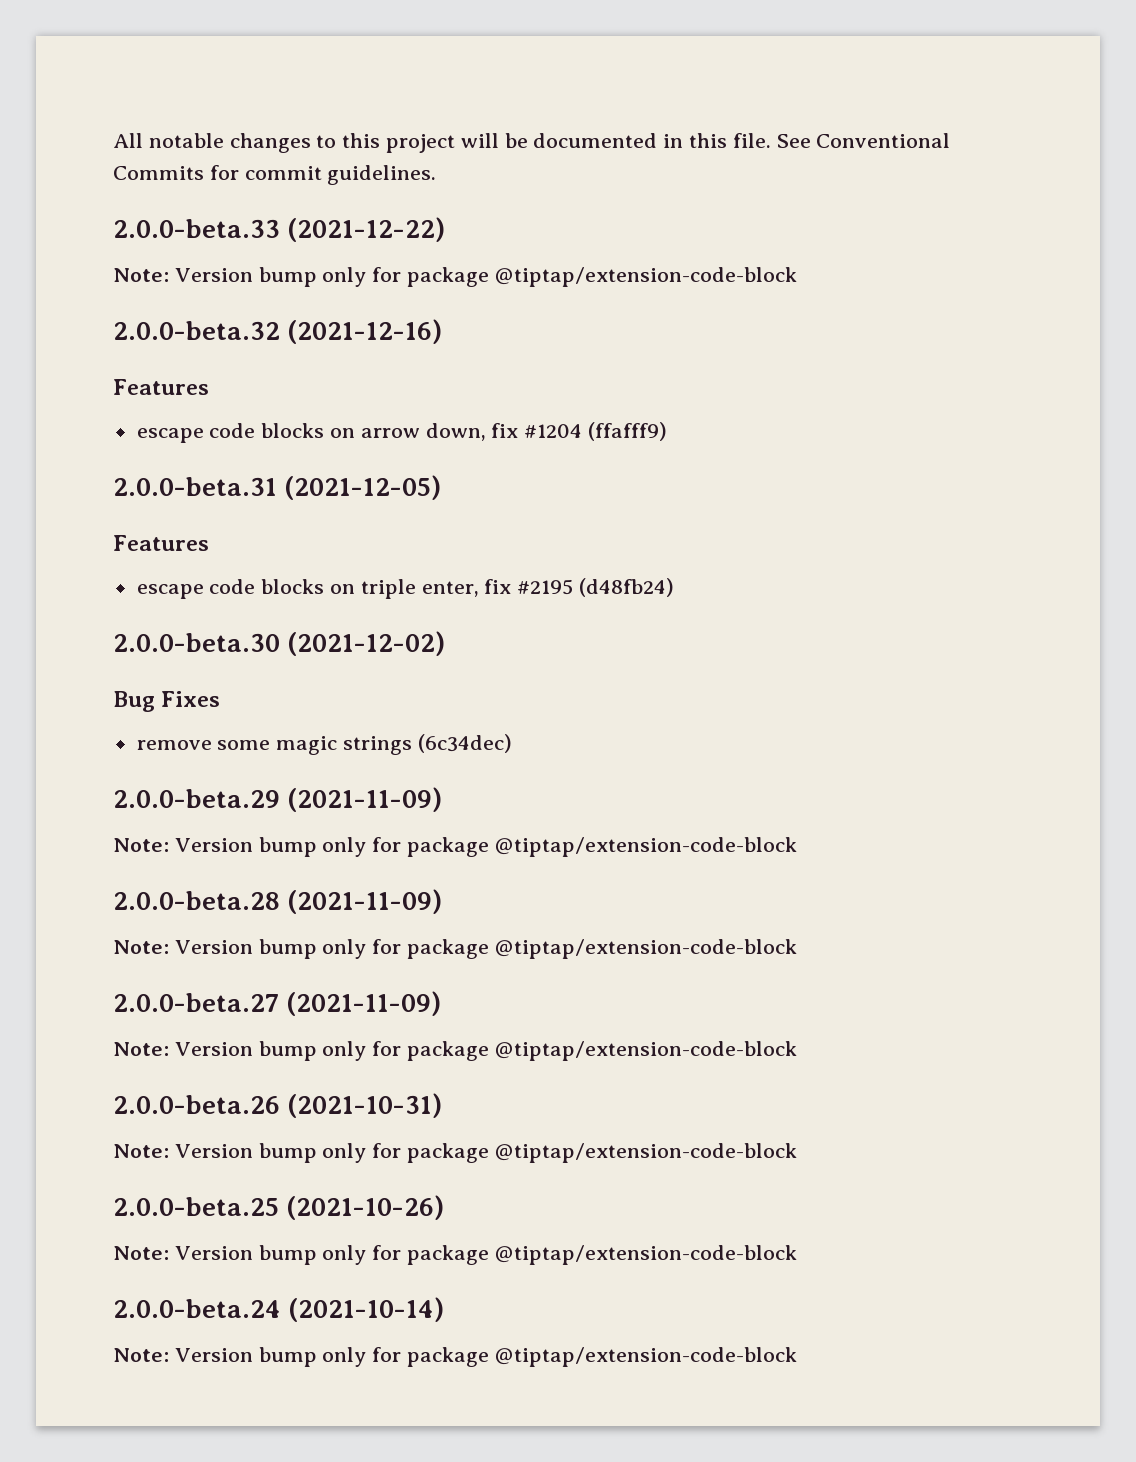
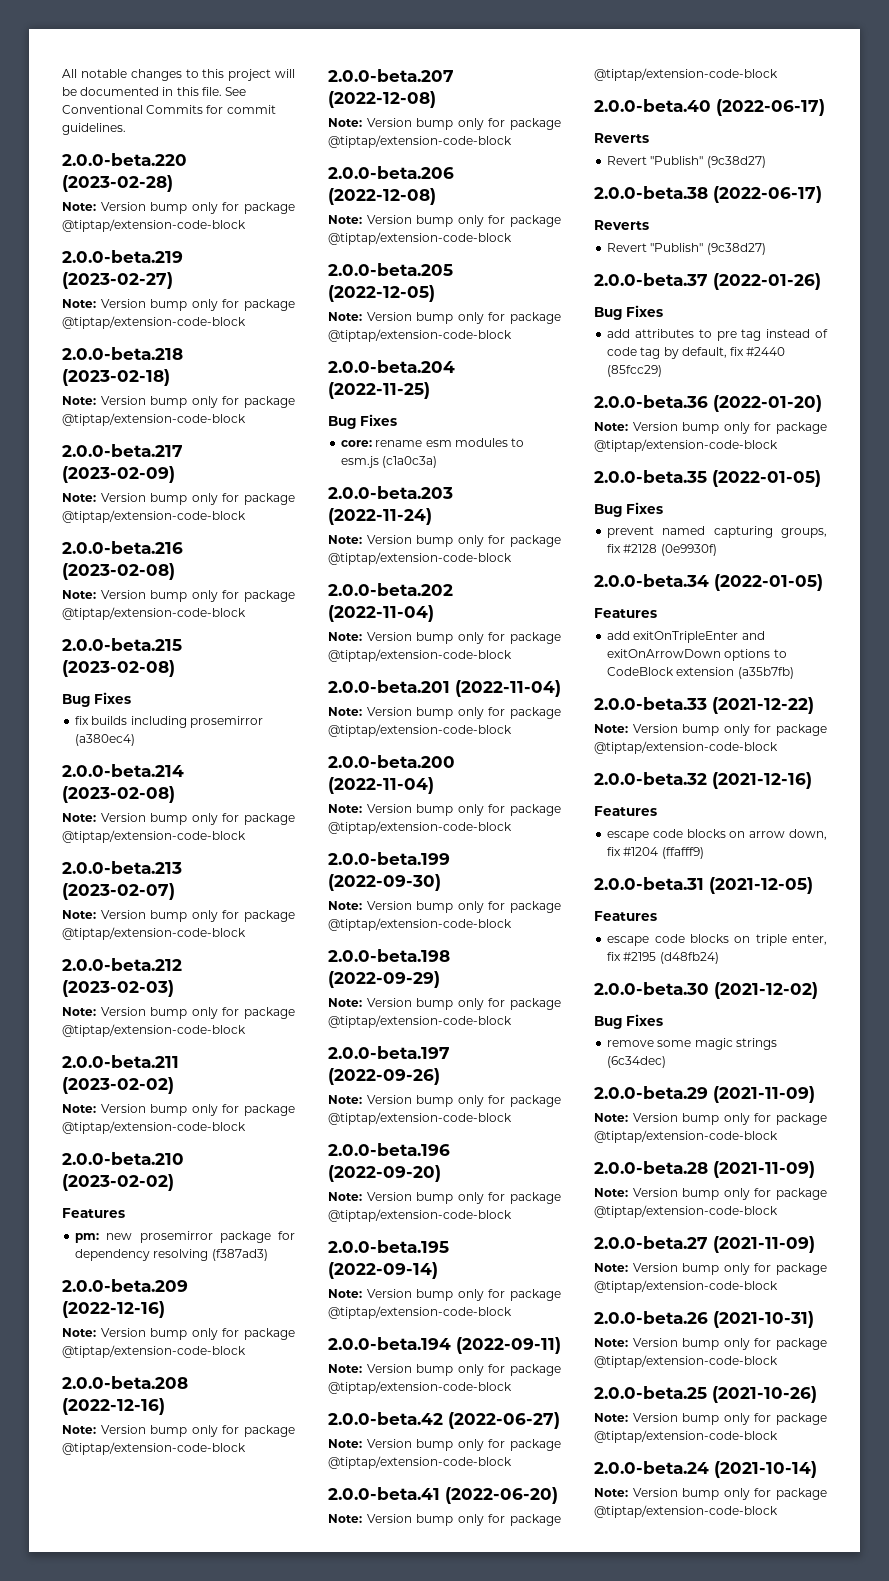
(437, 175) none -> [62,153,187,166] [62,175,173,192] [62,202,295,214] [62,219,246,232] [62,250,183,263] [62,272,173,289] [62,299,295,311] [62,316,246,329] [62,347,183,360] [62,369,170,386] [62,396,295,408] [62,413,246,426] [62,444,183,457] [62,466,175,483] [62,493,295,505] [62,510,246,523] [62,541,183,554] [62,563,175,580] [62,590,295,602] [62,607,246,620] [62,638,182,651] [62,660,175,677] [62,692,131,707] [75,716,263,728] [75,734,136,746] [62,764,184,777] [62,786,175,803] [62,813,295,825] [62,830,246,843] [62,861,182,874] [62,883,175,900] [62,910,295,922] [62,927,246,940] [62,958,182,971] [62,980,174,997] [62,1007,295,1019] [62,1024,246,1037] [62,1055,179,1068] [62,1077,174,1094] [62,1104,295,1116] [62,1121,246,1134] [62,1152,184,1165] [62,1174,174,1191] [62,1208,125,1218] [75,1231,295,1243] [75,1249,268,1261] [62,1279,188,1292] [62,1301,165,1318] [62,1328,295,1340] [62,1345,246,1358] [62,1376,188,1389] [62,1398,165,1415] [62,1425,295,1437] [62,1442,246,1455] [328,69,454,82] [328,91,436,108] [328,118,561,130] [328,135,512,148] [328,166,454,179] [328,188,436,205] [328,215,561,227] [328,232,512,245] [328,263,453,276] [328,285,435,302] [328,312,561,324] [328,329,512,342] [328,360,455,373] [328,382,430,399] [328,414,397,429] [341,438,525,447] [341,456,438,468] [328,486,453,499] [328,508,432,525] [328,535,561,547] [328,552,512,565] [328,583,453,596] [328,605,434,622] [328,632,561,644] [328,649,512,662] [328,680,561,697] [328,707,561,719] [328,724,512,737] [328,755,455,768] [328,777,434,794] [328,804,561,816] [328,821,512,834] [328,852,450,865] [328,874,441,891] [328,901,561,913] [328,918,512,931] [328,949,450,962] [328,971,440,988] [328,998,561,1010] [328,1015,512,1028] [328,1046,450,1059] [328,1068,440,1085] [328,1095,561,1107] [328,1112,512,1125] [328,1143,450,1156] [328,1165,441,1182] [328,1192,561,1204] [328,1209,512,1222] [328,1240,449,1253] [328,1262,438,1279] [328,1289,561,1301] [328,1306,512,1319] [328,1337,561,1354] [328,1364,561,1376] [328,1381,512,1394] [328,1412,560,1429] [328,1439,561,1451] [328,1456,512,1469] [328,1487,558,1504] [328,1514,561,1526] [594,68,778,81] [594,99,825,116] [594,133,649,143] [607,156,766,168] [594,186,822,203] [594,220,649,230] [607,243,766,255] [594,273,821,290] [594,305,663,320] [607,329,828,341] [607,347,786,359] [607,365,663,377] [594,395,822,412] [594,422,827,434] [594,439,778,452] [594,470,821,487] [594,502,663,517] [607,526,827,538] [607,544,717,556] [594,574,823,591] [594,608,657,618] [607,631,765,643] [607,649,787,661] [607,667,794,679] // 2.0.0-beta.220 (2023-02-28) // Note: Version bump only for package @tiptap/extension-code-block // 2.0.0-beta.219 (2023-02-27) // Note: Version bump only for package @tiptap/extension-code-block // 2.0.0-beta.218 (2023-02-18) // Note: Version bump only for package @tiptap/extension-code-block // 2.0.0-beta.217 (2023-02-09) // Note: Version bump only for package @tiptap/extension-code-block // 2.0.0-beta.216 (2023-02-08) // Note: Version bump only for package @tiptap/extension-code-block // 2.0.0-beta.215 (2023-02-08) // Bug Fixes // fix builds including prosemirror (a380ec4) // 2.0.0-beta.214 (2023-02-08) // Note: Version bump only for package @tiptap/extension-code-block // 2.0.0-beta.213 (2023-02-07) // Note: Version bump only for package @tiptap/extension-code-block // 2.0.0-beta.212 (2023-02-03) // Note: Version bump only for package @tiptap/extension-code-block // 2.0.0-beta.211 (2023-02-02) // Note: Version bump only for package @tiptap/extension-code-block // 2.0.0-beta.210 (2023-02-02) // Features // pm: new prosemirror package for dependency resolving (f387ad3) // 2.0.0-beta.209 (2022-12-16) // Note: Version bump only for package @tiptap/extension-code-block // 2.0.0-beta.208 (2022-12-16) // Note: Version bump only for package @tiptap/extension-code-block // 2.0.0-beta.207 (2022-12-08) // Note: Version bump only for package @tiptap/extension-code-block // 2.0.0-beta.206 (2022-12-08) // Note: Version bump only for package @tiptap/extension-code-block // 2.0.0-beta.205 (2022-12-05) // Note: Version bump only for package @tiptap/extension-code-block // 2.0.0-beta.204 (2022-11-25) // Bug Fixes // core: rename esm modules to esm.js (c1a0c3a) // 2.0.0-beta.203 (2022-11-24) // Note: Version bump only for package @tiptap/extension-code-block // 2.0.0-beta.202 (2022-11-04) // Note: Version bump only for package @tiptap/extension-code-block // 2.0.0-beta.201 (2022-11-04) // Note: Version bump only for package @tiptap/extension-code-block // 2.0.0-beta.200 (2022-11-04) // Note: Version bump only for package @tiptap/extension-code-block // 2.0.0-beta.199 (2022-09-30) // Note: Version bump only for package @tiptap/extension-code-block // 2.0.0-beta.198 (2022-09-29) // Note: Version bump only for package @tiptap/extension-code-block // 2.0.0-beta.197 (2022-09-26) // Note: Version bump only for package @tiptap/extension-code-block // 2.0.0-beta.196 (2022-09-20) // Note: Version bump only for package @tiptap/extension-code-block // 2.0.0-beta.195 (2022-09-14) // Note: Version bump only for package @tiptap/extension-code-block // 2.0.0-beta.194 (2022-09-11) // Note: Version bump only for package @tiptap/extension-code-block // 2.0.0-beta.42 (2022-06-27) // Note: Version bump only for package @tiptap/extension-code-block // 2.0.0-beta.41 (2022-06-20) // Note: Version bump only for package @tiptap/extension-code-block // 2.0.0-beta.40 (2022-06-17) // Reverts // Revert "Publish" (9c38d27) // 2.0.0-beta.38 (2022-06-17) // Reverts // Revert "Publish" (9c38d27) // 2.0.0-beta.37 (2022-01-26) // Bug Fixes // add attributes to pre tag instead of code tag by default, fix #2440 (85fcc29) // 2.0.0-beta.36 (2022-01-20) // Note: Version bump only for package @tiptap/extension-code-block // 2.0.0-beta.35 (2022-01-05) // Bug Fixes // prevent named capturing groups, fix #2128 (0e9930f) // 2.0.0-beta.34 (2022-01-05) // Features // add exitOnTripleEnter and exitOnArrowDown options to CodeBlock extension (a35b7fb)

